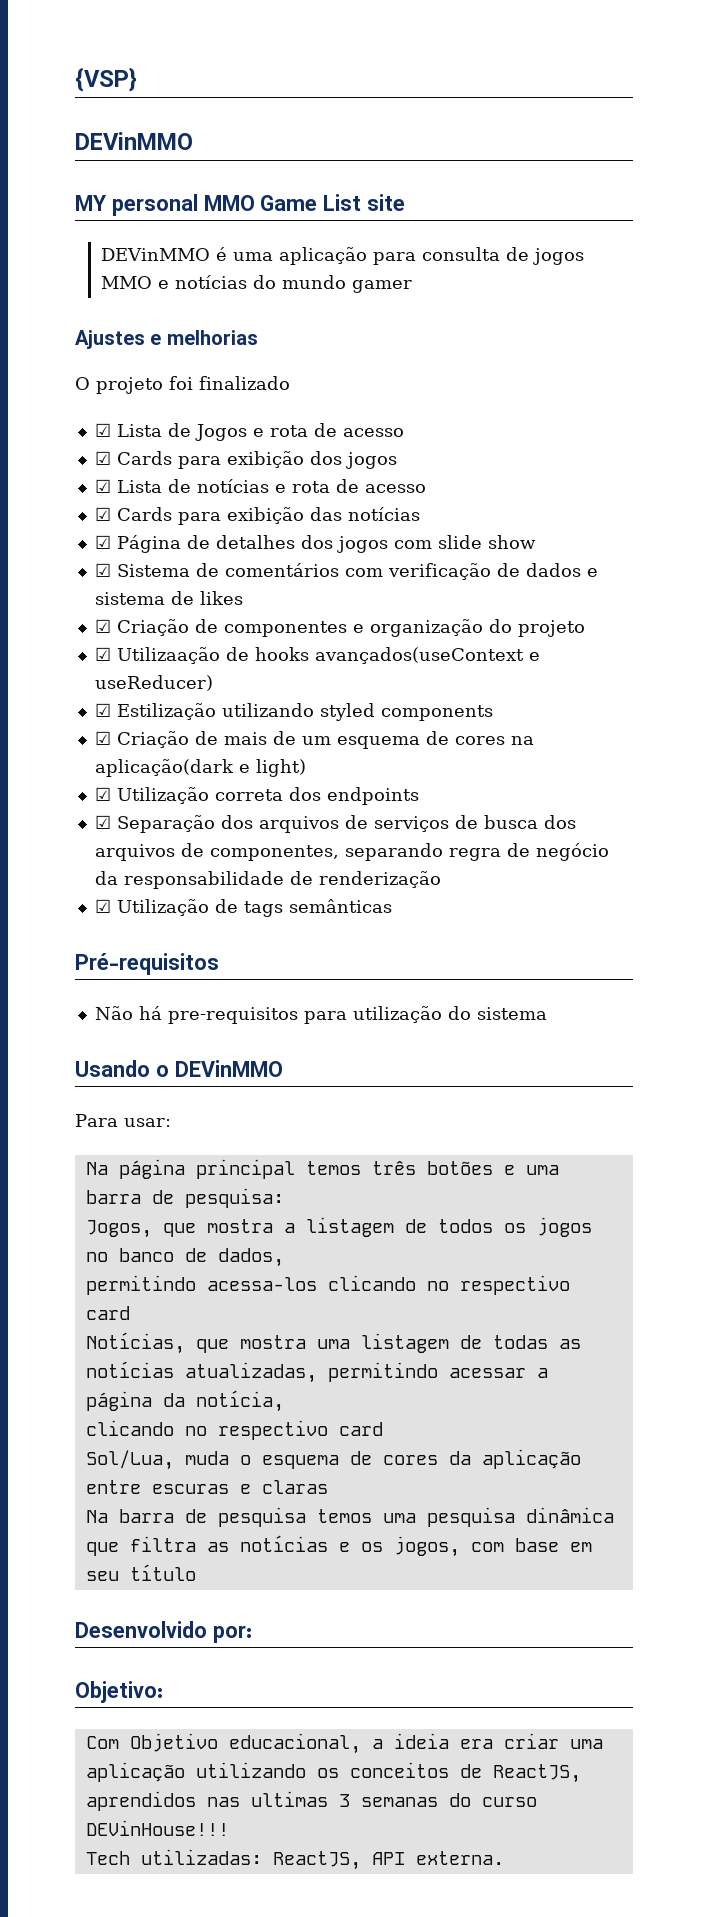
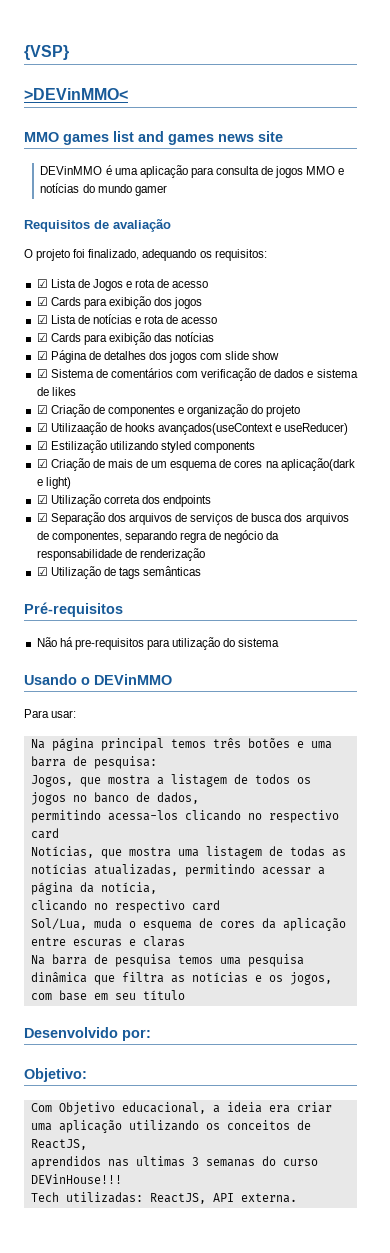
[75,132,193,150] [75,194,362,216] DEVinMMO // MY personal MMO Game List -> [24,88,128,100] [24,131,254,145] >DEVinMMO< // MMO games list and games news
[75,330,258,349] Ajustes e melhorias -> [24,219,171,232] Requisitos de avaliação
[199,376,290,390] finalizado -> [88,249,267,261] finalizado, adequando os requisitos:

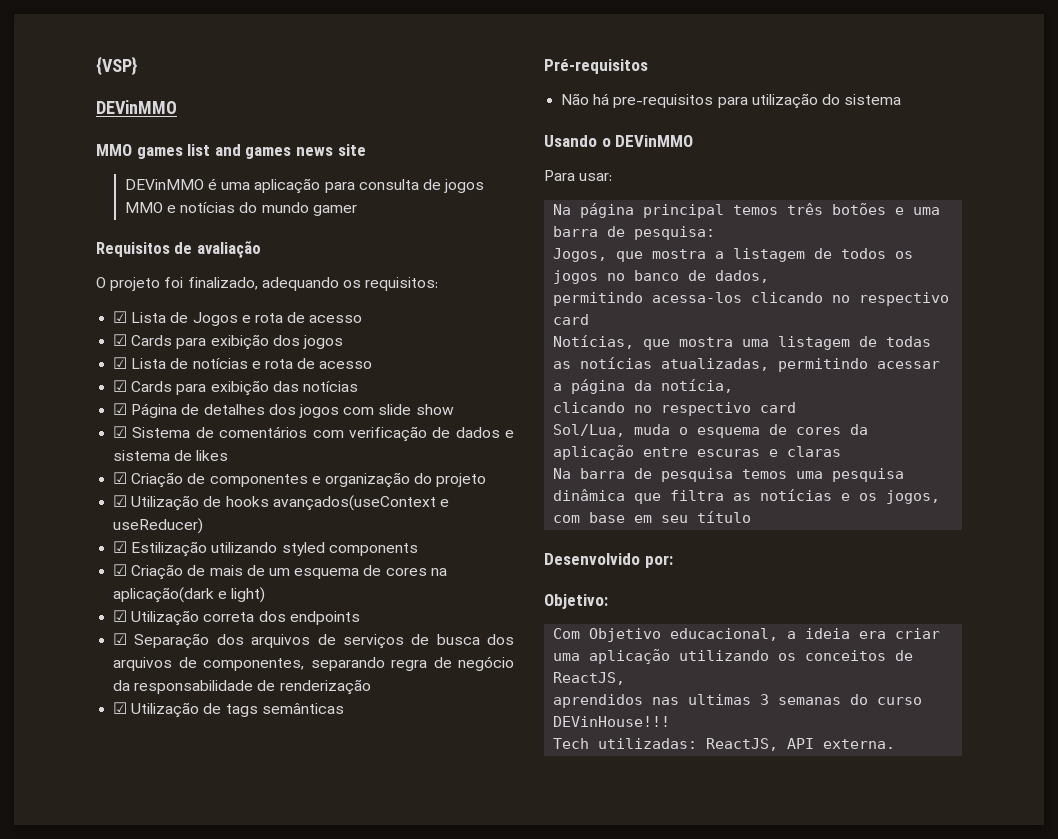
[24,88,128,100] >DEVinMMO< -> [96,100,177,114] DEVinMMO
[50,422,107,435] Utilizaação -> [131,495,200,511] Utilização

